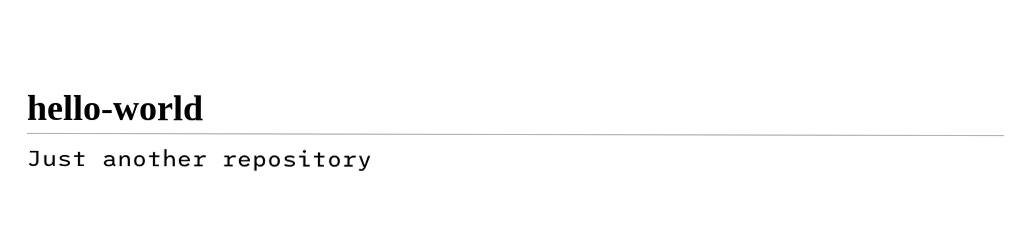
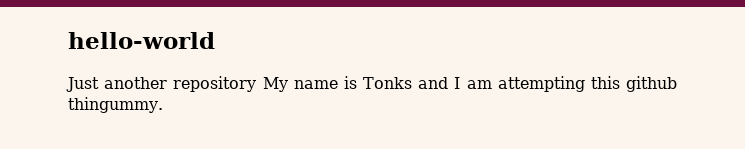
(372, 160) none -> [262,76,677,92] [68,97,163,113] My name is Tonks and I am attempting this github thingummy.

